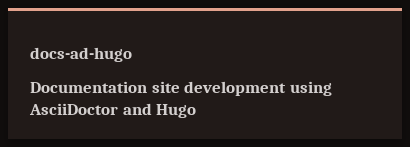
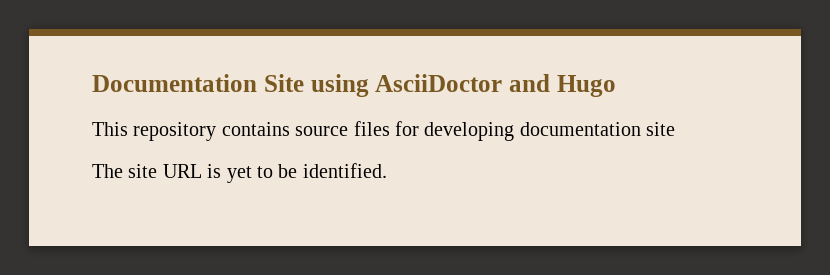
[30,47,132,62] [30,81,287,96] docs-ad-hugo // Documentation site development -> [92,74,304,92] Documentation Site
(197, 111) none -> [92,121,676,141] [92,163,387,183] // This repository contains source files for developing documentation site // The site URL is yet to be identified.

